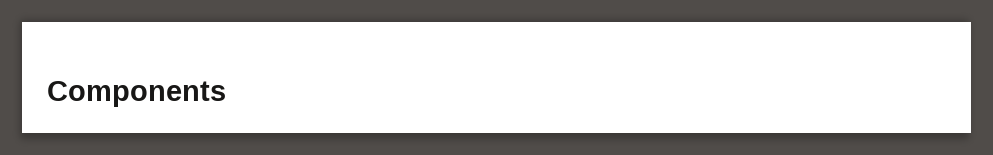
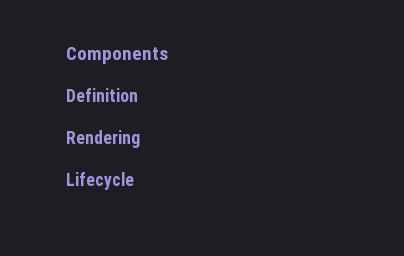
(226, 94) none -> [66,88,138,102] [66,130,140,148] [66,172,134,190] // Definition // Rendering // Lifecycle

